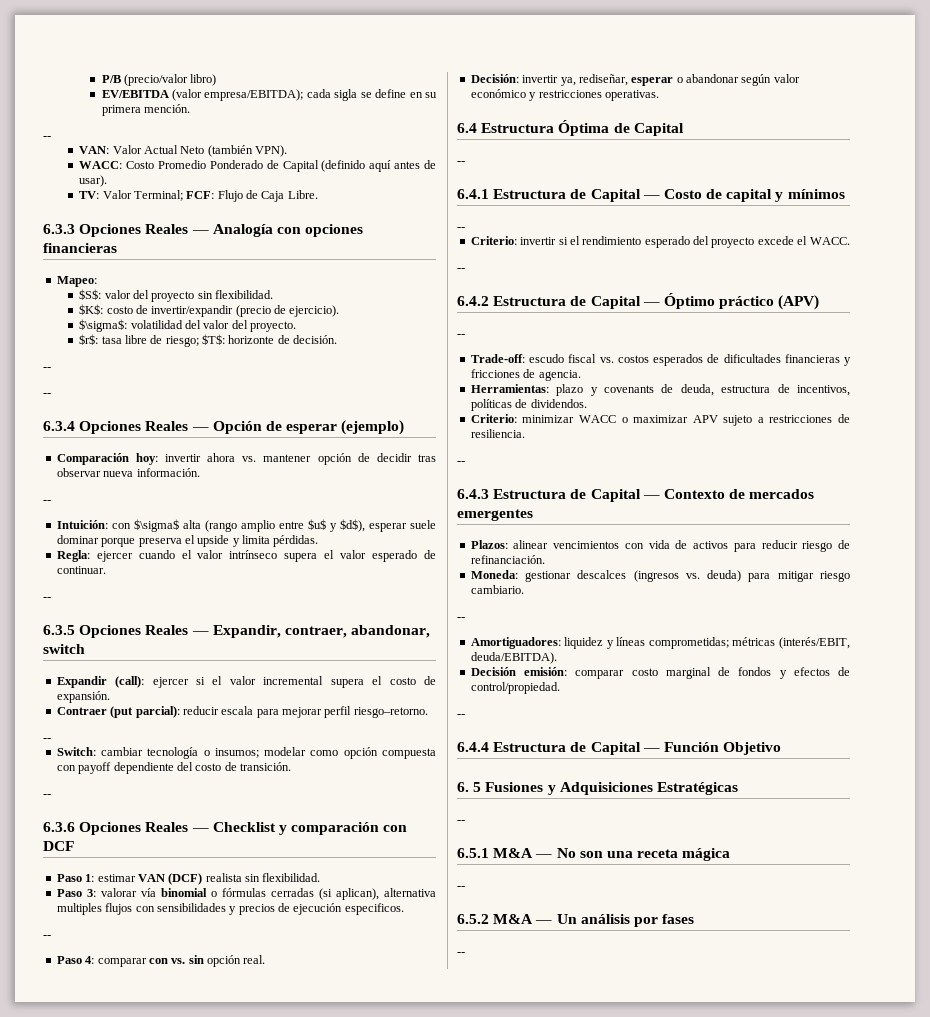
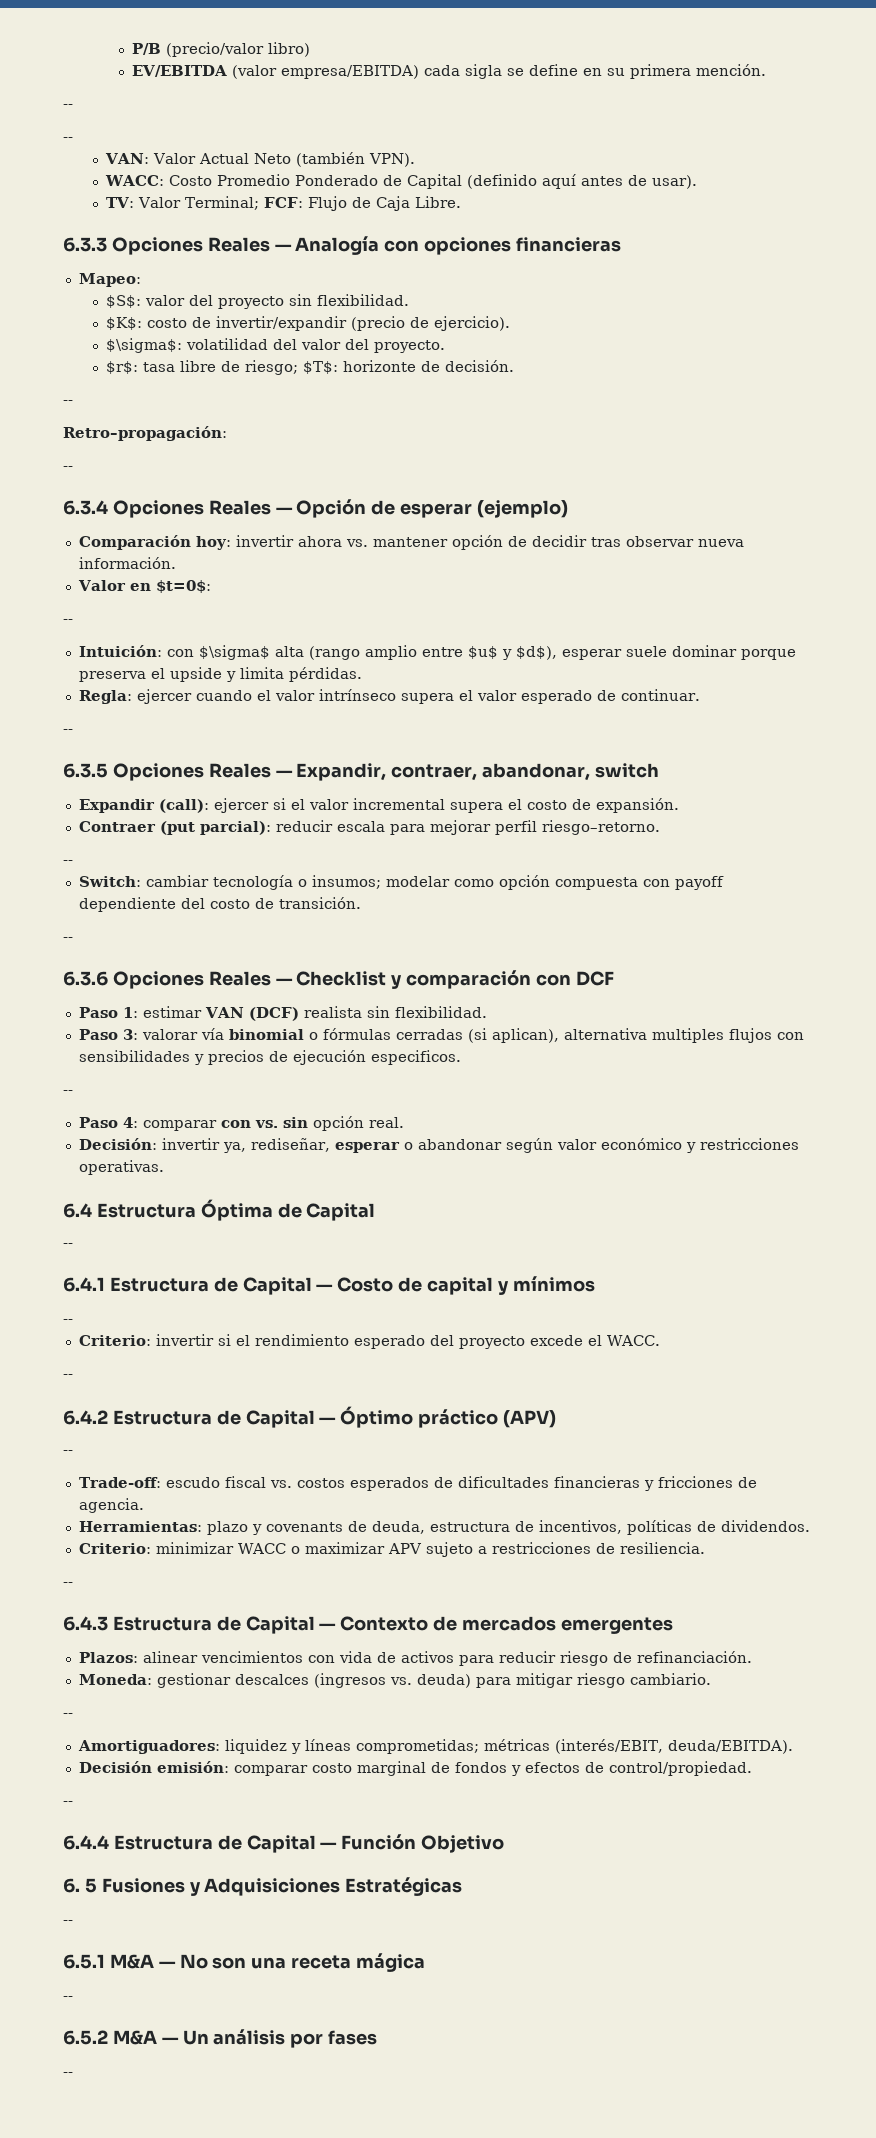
[204,89,304,101] empresa/EBITDA); -> [281,65,420,79] empresa/EBITDA)
(51, 137) none -> [63,137,73,142] // --
(51, 368) none -> [63,426,227,441] // Retro–propagación:
(200, 472) none -> [77,580,211,593] // Valor en $t=0$:

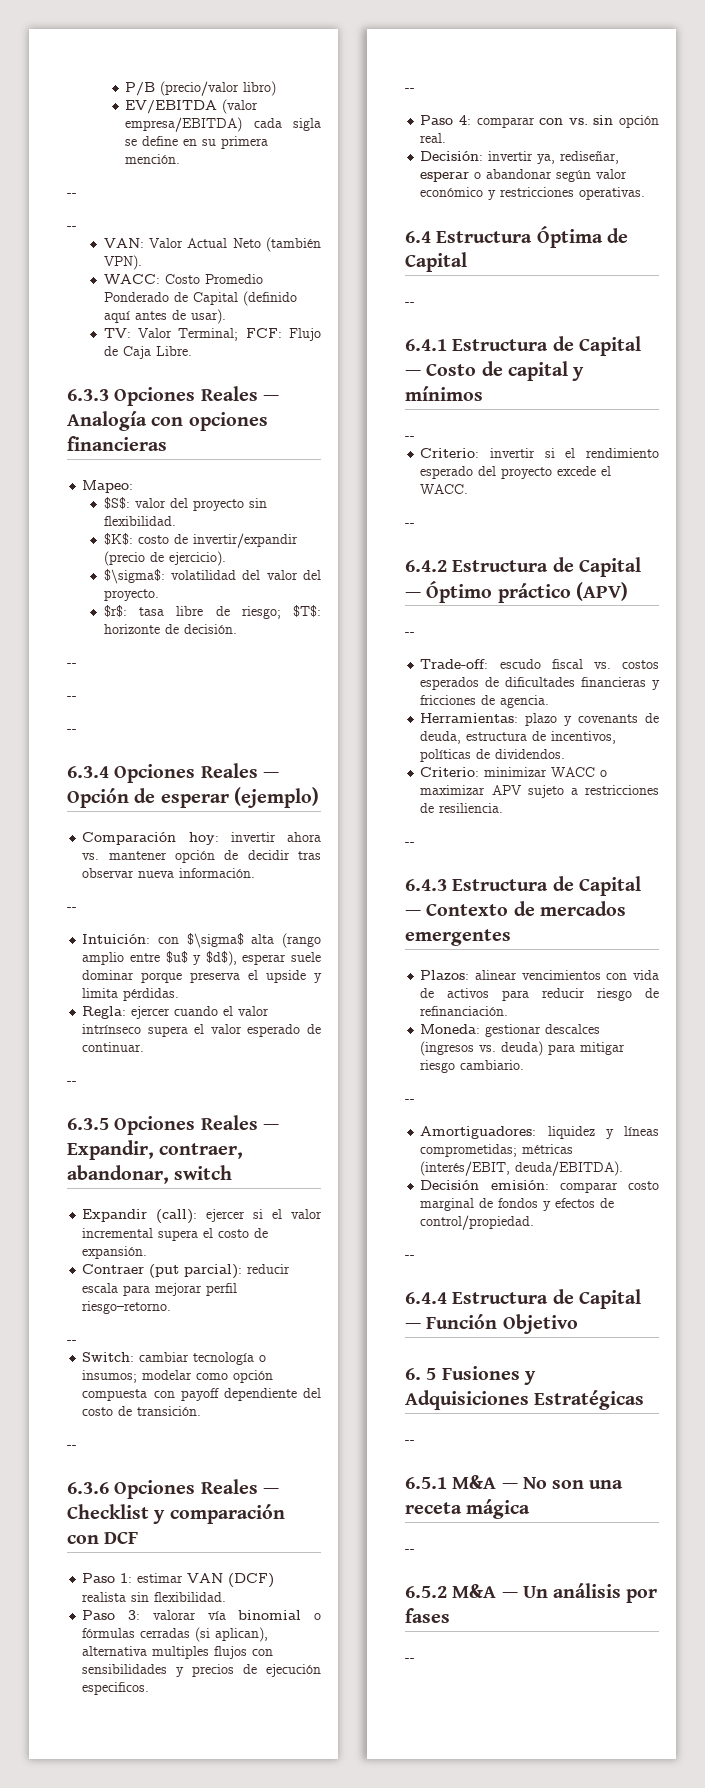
[63,426,227,441] Retro–propagación: -> [67,696,77,700] --
[77,580,211,593] // Valor en $t=0$: -> (256, 873) none

